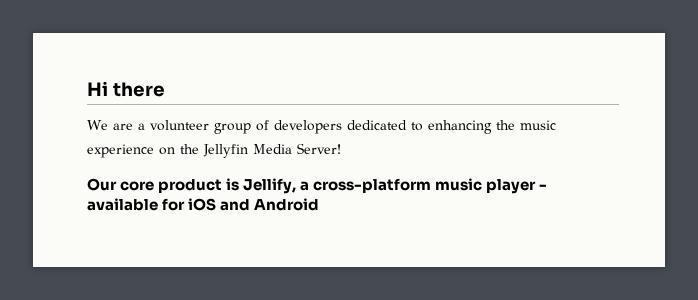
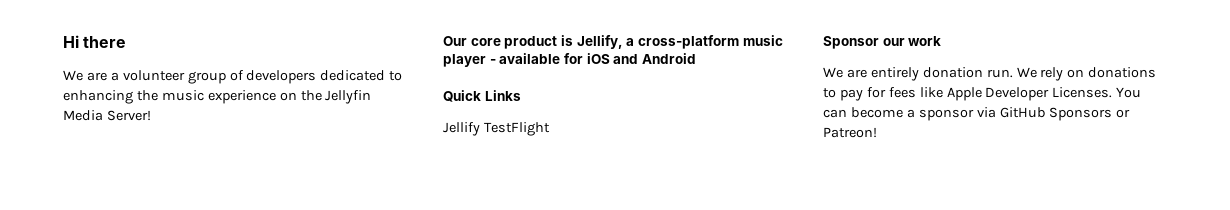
(320, 204) none -> [443,90,521,102] [443,122,550,136] [823,36,942,49] [823,67,1157,81] [823,87,1142,101] [823,107,1131,121] [823,127,877,138] // Quick Links // Jellify TestFlight // Sponsor our work // We are entirely donation run. We rely on donations to pay for fees like Apple Developer Licenses. You can become a sponsor via GitHub Sponsors or Patreon!

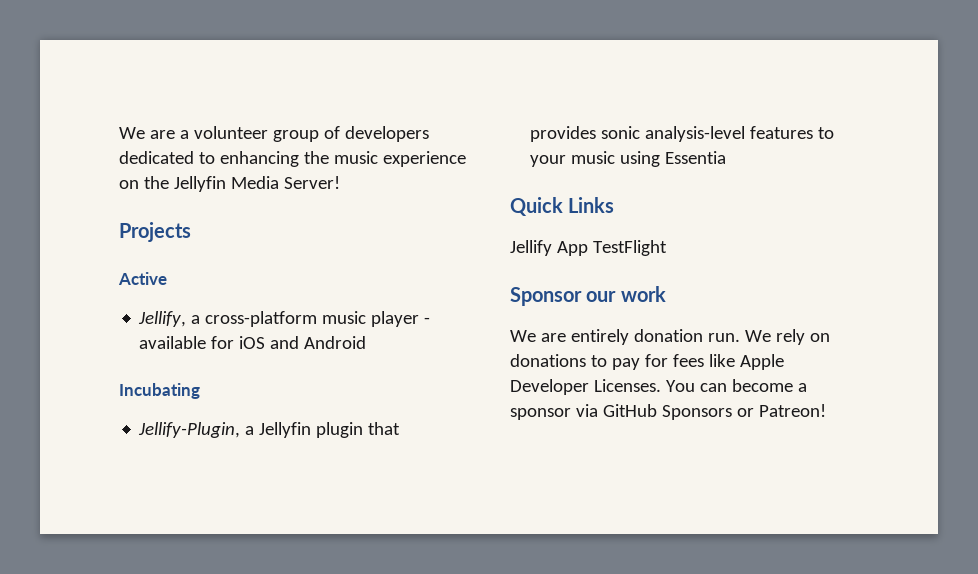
[63,35,127,48] Hi there // -> (119, 133) none
[443,35,573,49] Our core product is -> [119,222,191,242] [118,272,167,285] Projects // Active //
(696, 58) none -> [119,383,200,399] [138,422,401,438] [530,126,835,142] [530,151,727,167] // Incubating // Jellify-Plugin, a Jellyfin plugin that provides sonic analysis-level features to your music using Essentia
(480, 129) none -> [556,241,588,256] App

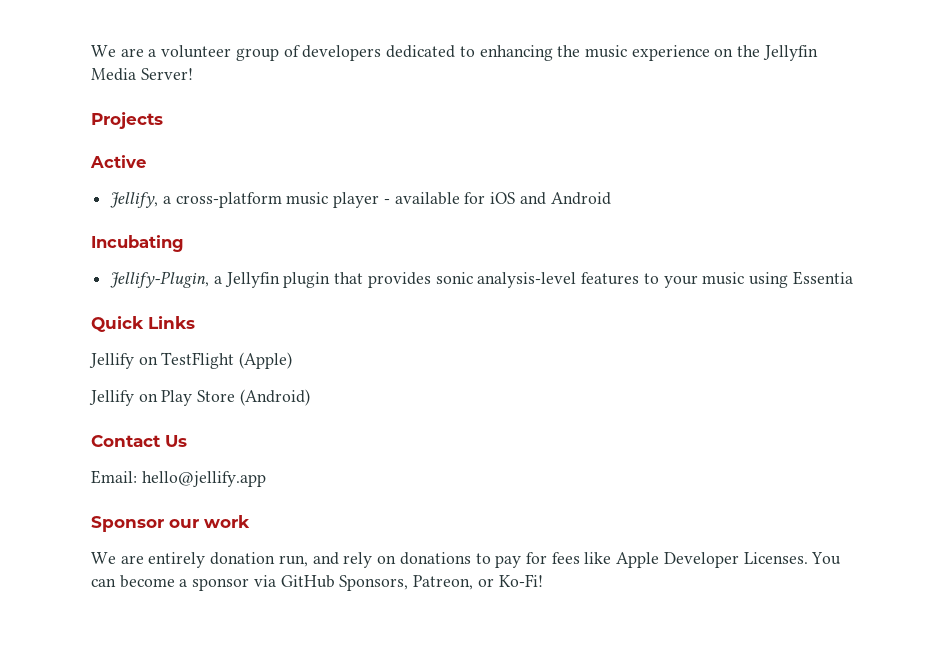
[556,241,588,256] App -> [138,356,158,365] on
(667, 248) none -> [239,352,293,369] [89,389,310,406] [91,435,187,447] [91,470,266,487] (Apple) // Jellify on Play Store (Android) // Contact Us // Email: hello@jellify.app
[707,330,771,342] run. We -> [278,552,339,567] run, and
[661,404,826,420] Sponsors or Patreon! -> [339,574,543,591] Sponsors, Patreon, or Ko-Fi!

